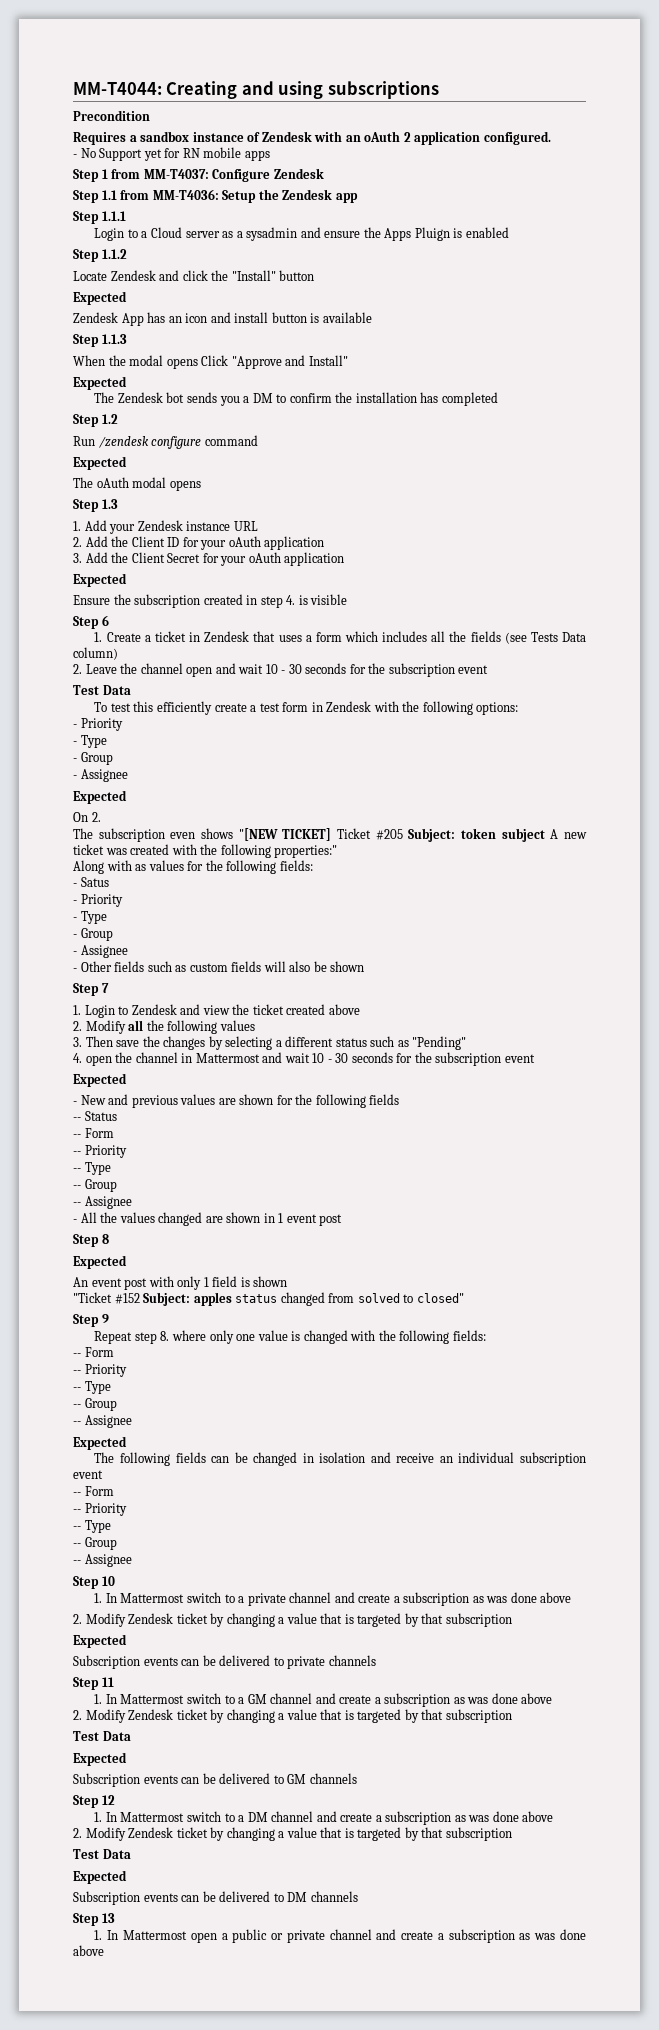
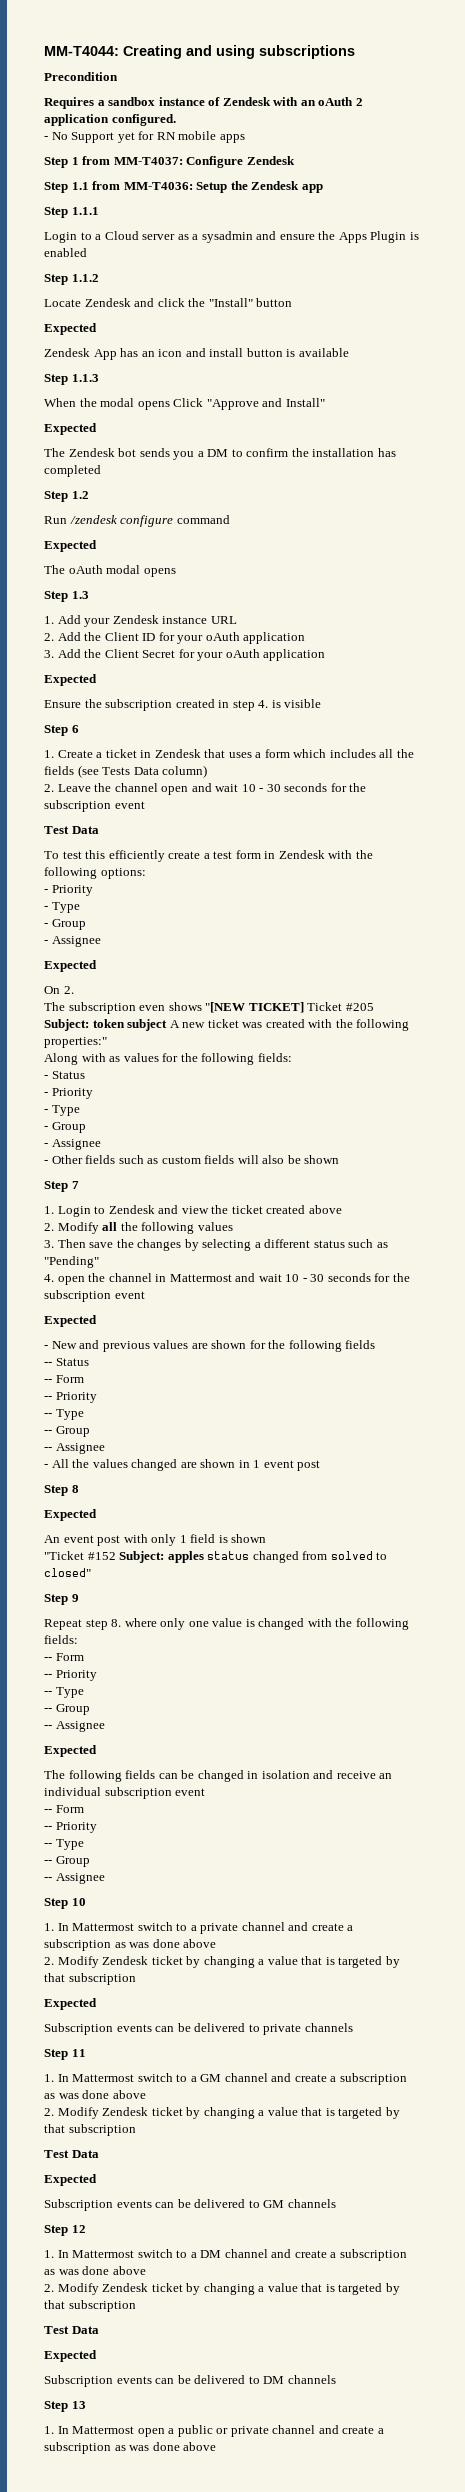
[414,227,450,241] Pluign -> [370,231,407,243] Plugin
[80,877,109,887] Satus -> [51,1071,85,1079] Status

